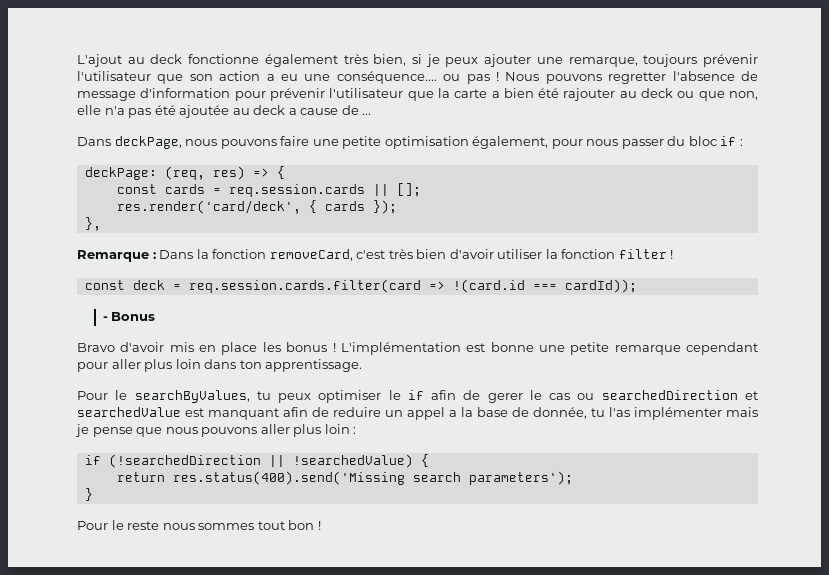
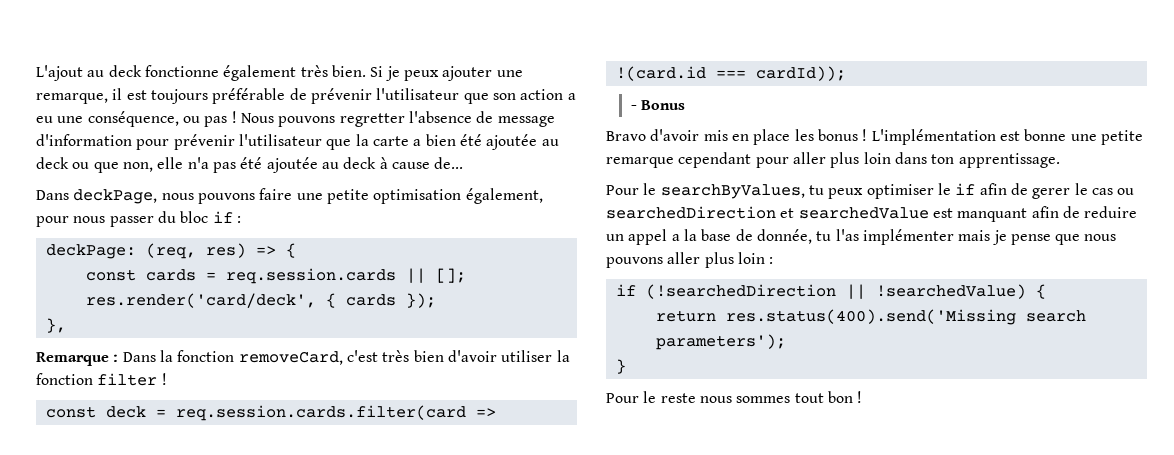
[373,54,423,66] bien, si -> [331,65,384,77] bien. Si
[643,54,698,67] toujours -> [112,88,307,104] il est toujours préférable de
[336,71,437,84] conséquence.... -> [87,111,179,127] conséquence,
[563,88,616,101] rajouter -> [486,134,538,150] ajoutée
[288,105,372,115] a cause de ... -> [379,157,464,169] à cause de...

